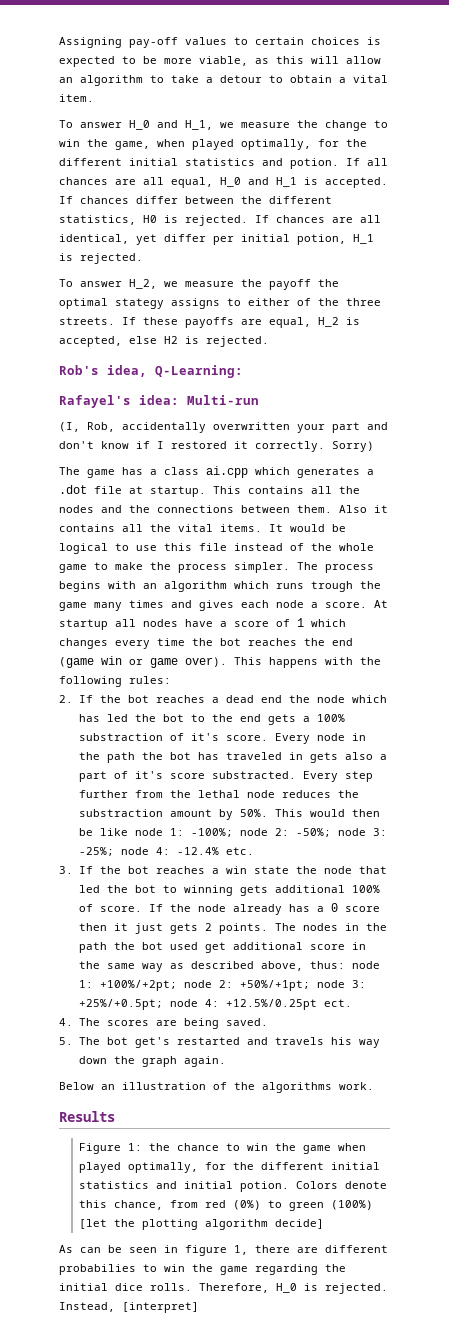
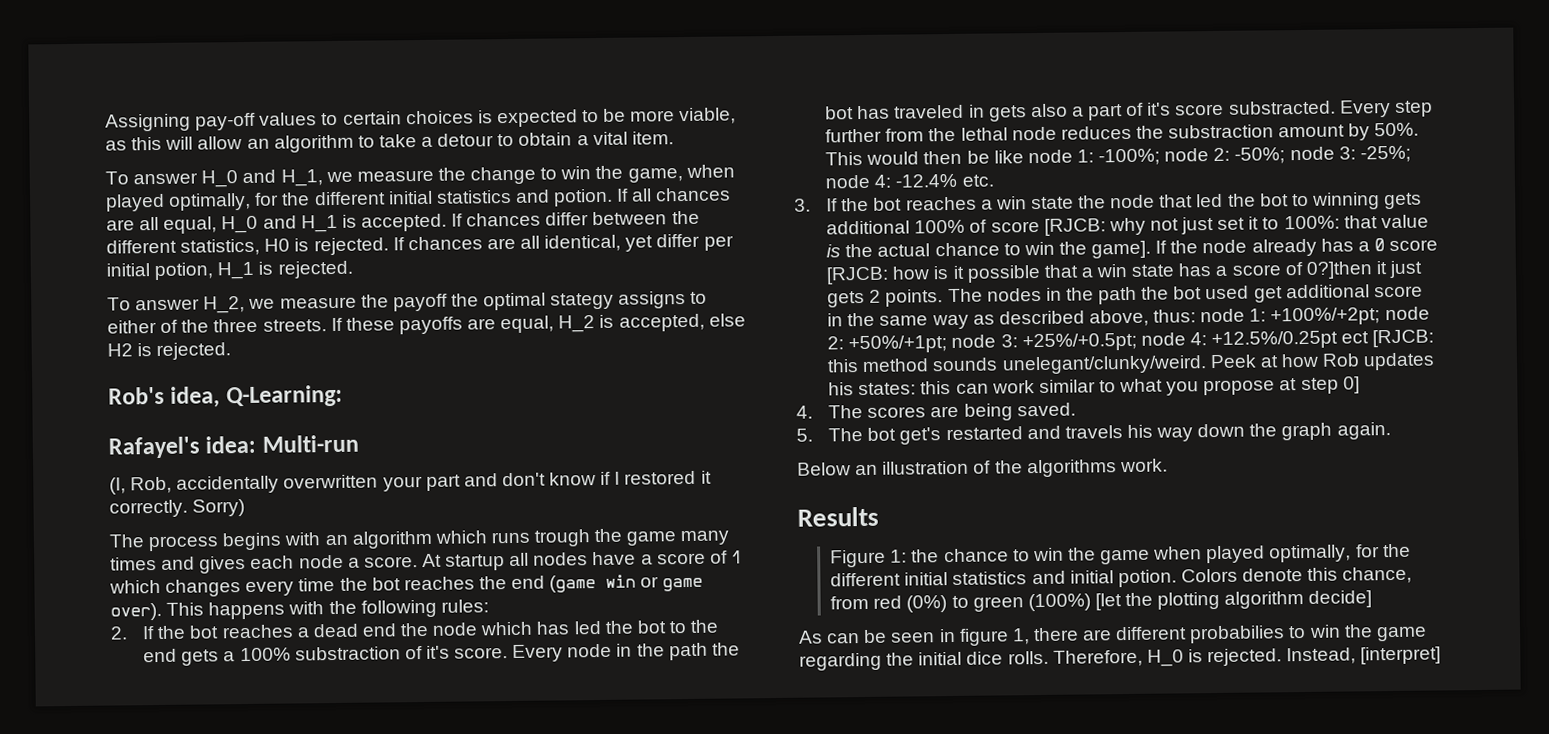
[87,466,374,478] [59,485,360,497] [59,505,388,513] [59,524,346,532] [59,543,374,554] [59,562,318,573] game has a class ai.cpp which generates a .dot file at startup. This contains all the nodes and the connections between them. Also it contains all the vital items. It would be logical to use this file instead of the whole game to make the process simpler. The -> (145, 541) none
[99,906,142,912] score. -> [990,214,1429,236] [826,240,1152,259] score [RJCB: why not just set it to 100%: that value is the actual chance to win the game].
[78,923,107,931] then -> [826,261,1373,285] [RJCB: how is it possible that a win state has a score of 0?]then
[323,999,352,1007] ect. -> [1341,329,1435,348] [827,352,1436,375] [828,376,1360,396] ect [RJCB: this method sounds unelegant/clunky/weird. Peek at how Rob updates his states: this can work similar to what you propose at step 0]

